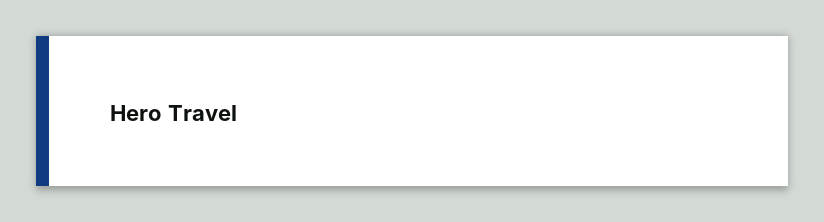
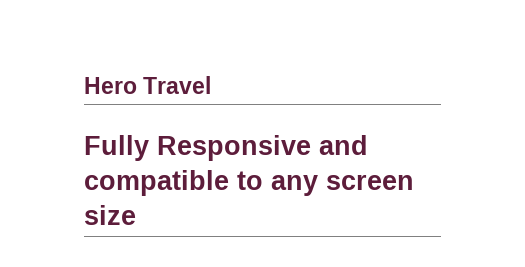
(237, 113) none -> [84,135,368,161] [84,170,414,196] [84,205,136,225] // Fully Responsive and compatible to any screen size

